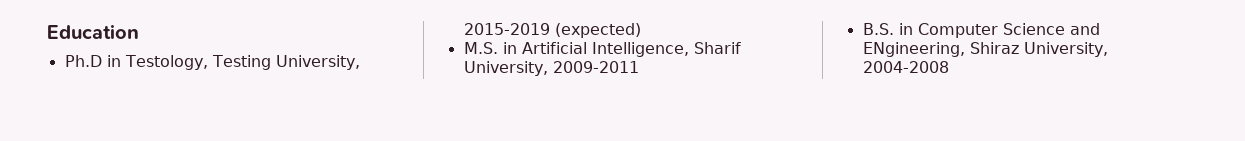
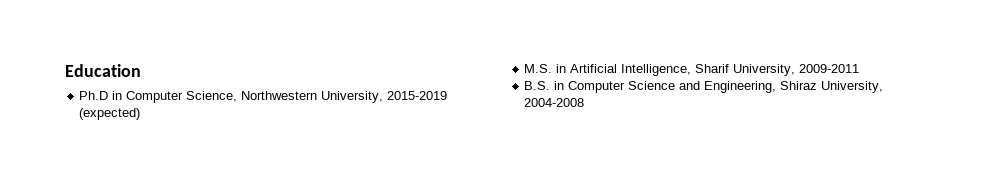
[124,55,271,70] Testology, Testing -> [126,91,318,103] Computer Science, Northwestern
[862,42,965,57] ENgineering, -> [704,81,777,93] Engineering,

